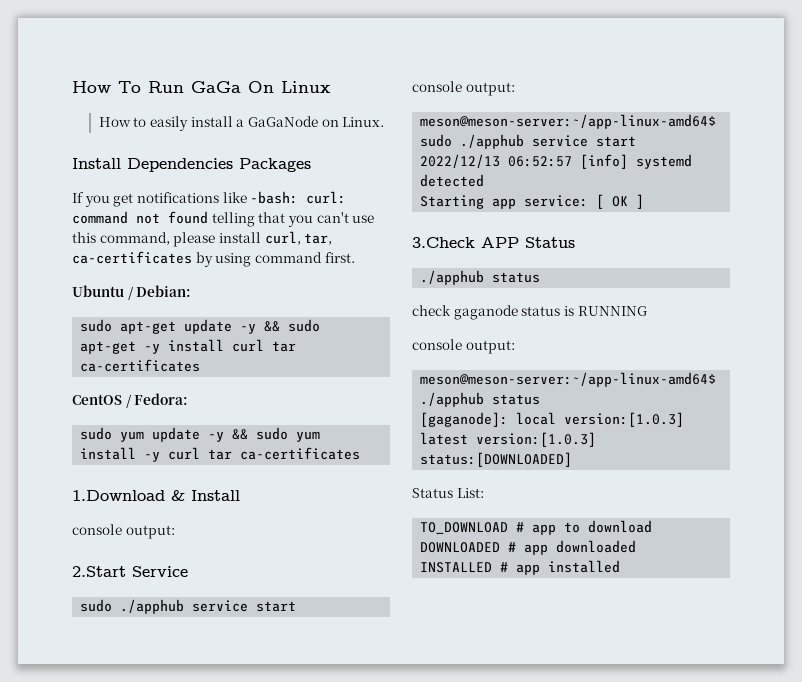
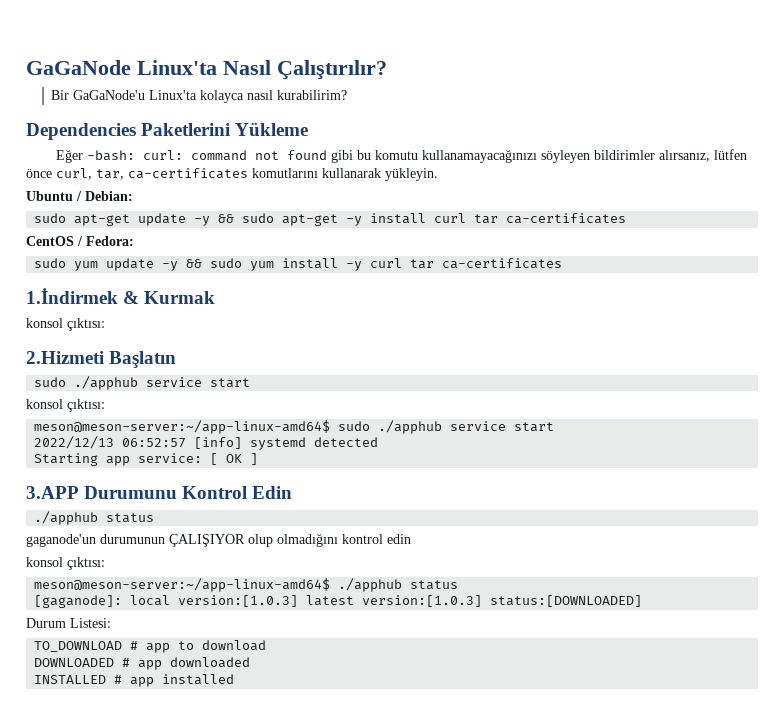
[72,81,331,93] [98,116,385,131] [72,158,311,172] [72,192,247,207] How To Run GaGa On Linux // How to easily install a GaGaNode on Linux. // Install Dependencies Packages // If you get notifications like -> [26,60,387,80] [51,90,348,103] [26,122,309,140] [55,149,83,163] GaGaNode Linux'ta Nasıl Çalıştırılır? // Bir GaGaNode'u Linux'ta kolayca nasıl kurabilirim? // Dependencies Paketlerini Yükleme // Eğer
[211,212,375,227] [72,231,333,247] [72,251,355,267] telling that you can't use this command, please install curl, tar, ca-certificates by using command first. -> [330,149,747,163] [26,168,438,181] gibi bu komutu kullanamayacağınızı söyleyen bildirimler alırsanız, lütfen önce curl, tar, ca-certificates komutlarını kullanarak yükleyin.
[72,490,240,501] [72,524,175,539] [72,566,188,577] [80,599,297,614] [412,81,515,96] 1.Download & Install // console output: // 2.Start Service // sudo ./apphub service start // console output: -> [26,288,216,304] [26,318,105,331] [26,351,177,368] [34,376,251,390] [26,399,105,412] 1.İndirmek & Kurmak // konsol çıktısı: // 2.Hizmeti Başlatın // sudo ./apphub service start // konsol çıktısı:
[412,237,575,248] [420,270,541,285] [412,305,647,320] [412,339,515,354] 3.Check APP Status // ./apphub status // check gaganode status is RUNNING // console output: -> [26,486,293,499] [34,511,155,525] [26,533,411,547] [26,557,105,570] 3.APP Durumunu Kontrol Edin // ./apphub status // gaganode'un durumunun ÇALIŞIYOR olup olmadığını kontrol edin // konsol çıktısı:
[412,488,484,498] Status List: -> [26,618,111,628] Durum Listesi:

